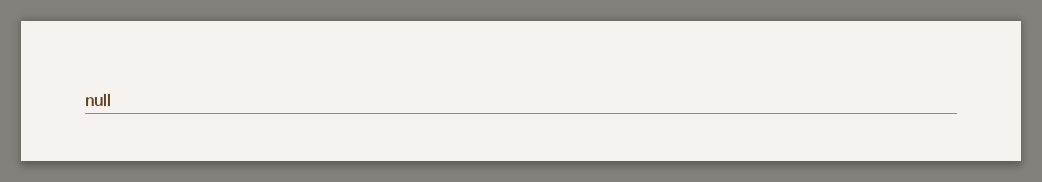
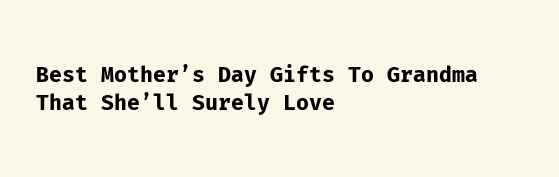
[85,93,111,107] null -> [36,64,478,87] [36,92,335,115] Best Mother’s Day Gifts To Grandma That She’ll Surely Love

